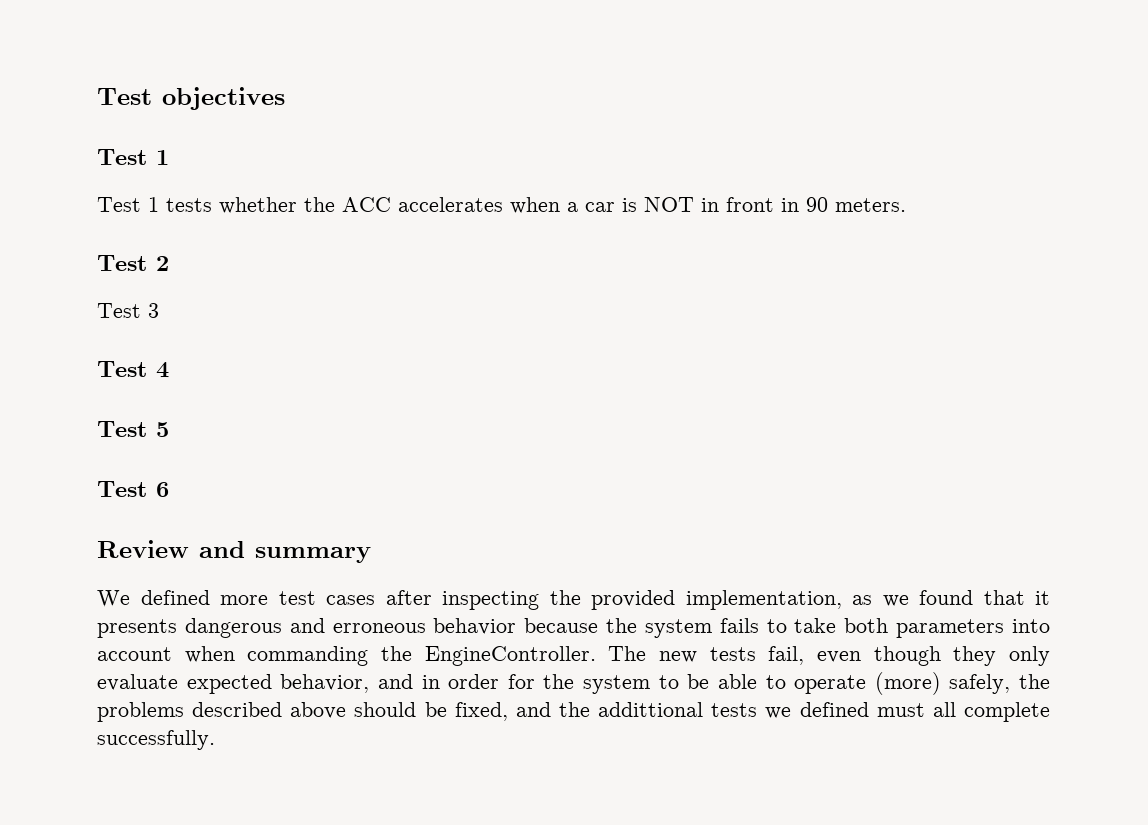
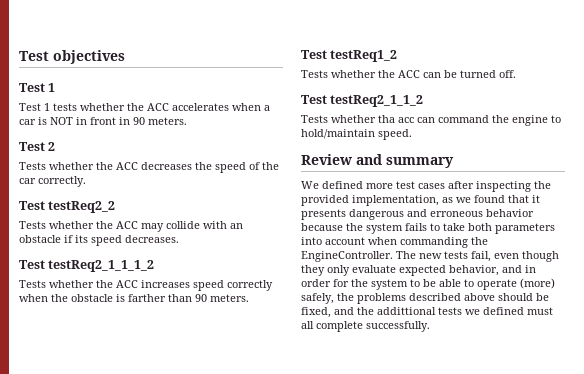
[97,303,159,318] [97,361,169,378] [97,421,169,437] [97,481,169,497] Test 3 // Test 4 // Test 5 // Test 6 -> [19,162,279,173] [19,176,86,187] [19,201,116,213] [19,221,243,232] [19,235,179,246] [19,260,155,272] [19,280,273,291] [19,294,249,302] [301,50,398,62] [301,70,516,78] [301,95,424,107] [301,115,561,126] [301,129,412,140] Tests whether the ACC decreases the speed of the car correctly. // Test testReq2_2 // Tests whether the ACC may collide with an obstacle if its speed decreases. // Test testReq2_1_1_1_2 // Tests whether the ACC increases speed correctly when the obstacle is farther than 90 meters. // Test testReq1_2 // Tests whether the ACC can be turned off. // Test testReq2_1_1_2 // Tests whether tha acc can command the engine to hold/maintain speed.

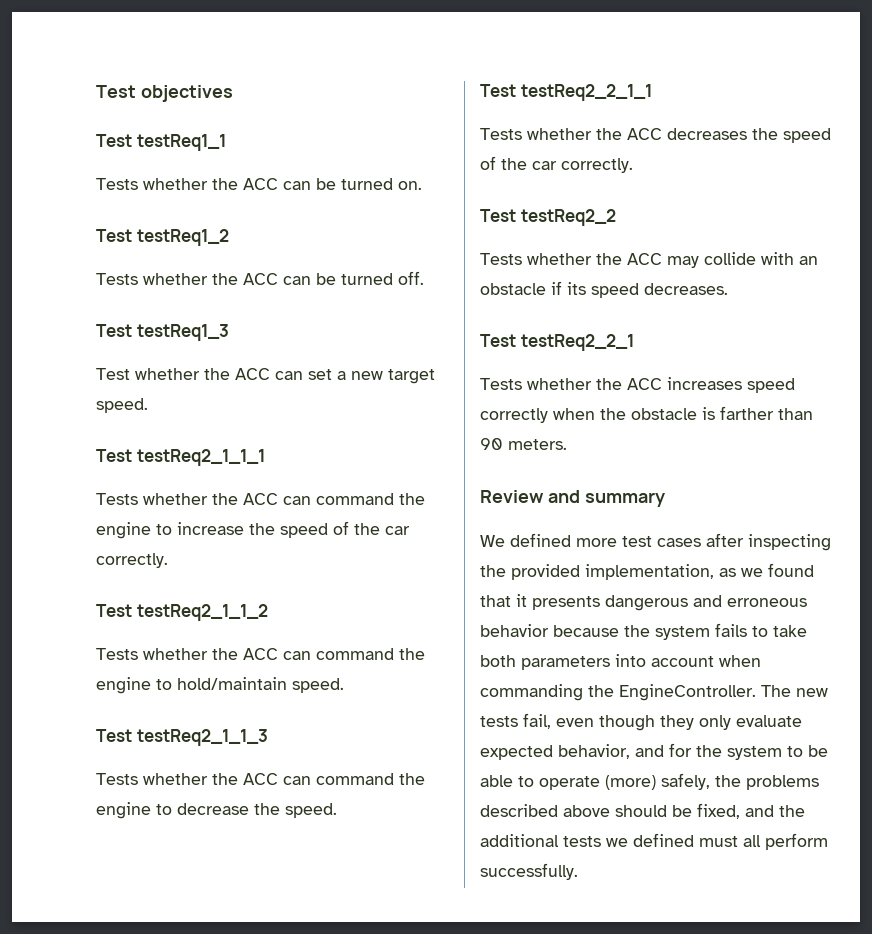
[48,83,56,92] [19,103,270,111] [19,117,187,125] [19,142,56,151] 1 // Test 1 tests whether the ACC accelerates when a car is NOT in front in 90 meters. // Test 2 -> [136,134,226,151] [96,178,422,190] [96,229,229,246] [96,271,424,285] [96,324,229,341] [96,368,435,384] [96,398,148,413] [96,449,265,466] [96,493,425,505] [96,521,410,539] [96,553,168,568] [96,604,268,621] [96,648,425,660] [96,677,344,694] [96,729,268,746] [96,773,425,785] [96,802,337,819] [480,84,652,101] testReq1_1 // Tests whether the ACC can be turned on. // Test testReq1_2 // Tests whether the ACC can be turned off. // Test testReq1_3 // Test whether the ACC can set a new target speed. // Test testReq2_1_1_1 // Tests whether the ACC can command the engine to increase the speed of the car correctly. // Test testReq2_1_1_2 // Tests whether the ACC can command the engine to hold/maintain speed. // Test testReq2_1_1_3 // Tests whether the ACC can command the engine to decrease the speed. // Test testReq2_2_1_1
[48,260,155,272] testReq2_1_1_1_2 -> [520,334,634,351] testReq2_2_1
[301,50,398,62] [301,70,516,78] [301,95,424,107] [301,115,561,126] [301,129,412,140] // Test testReq1_2 // Tests whether the ACC can be turned off. // Test testReq2_1_1_2 // Tests whether tha acc can command the engine to hold/maintain speed. -> (567, 444) none
[525,265,536,273] [301,279,331,287] in order -> (664, 751) none
[377,307,436,315] addittional -> [480,834,559,847] additional
[316,321,363,332] complete -> [765,833,828,850] perform

